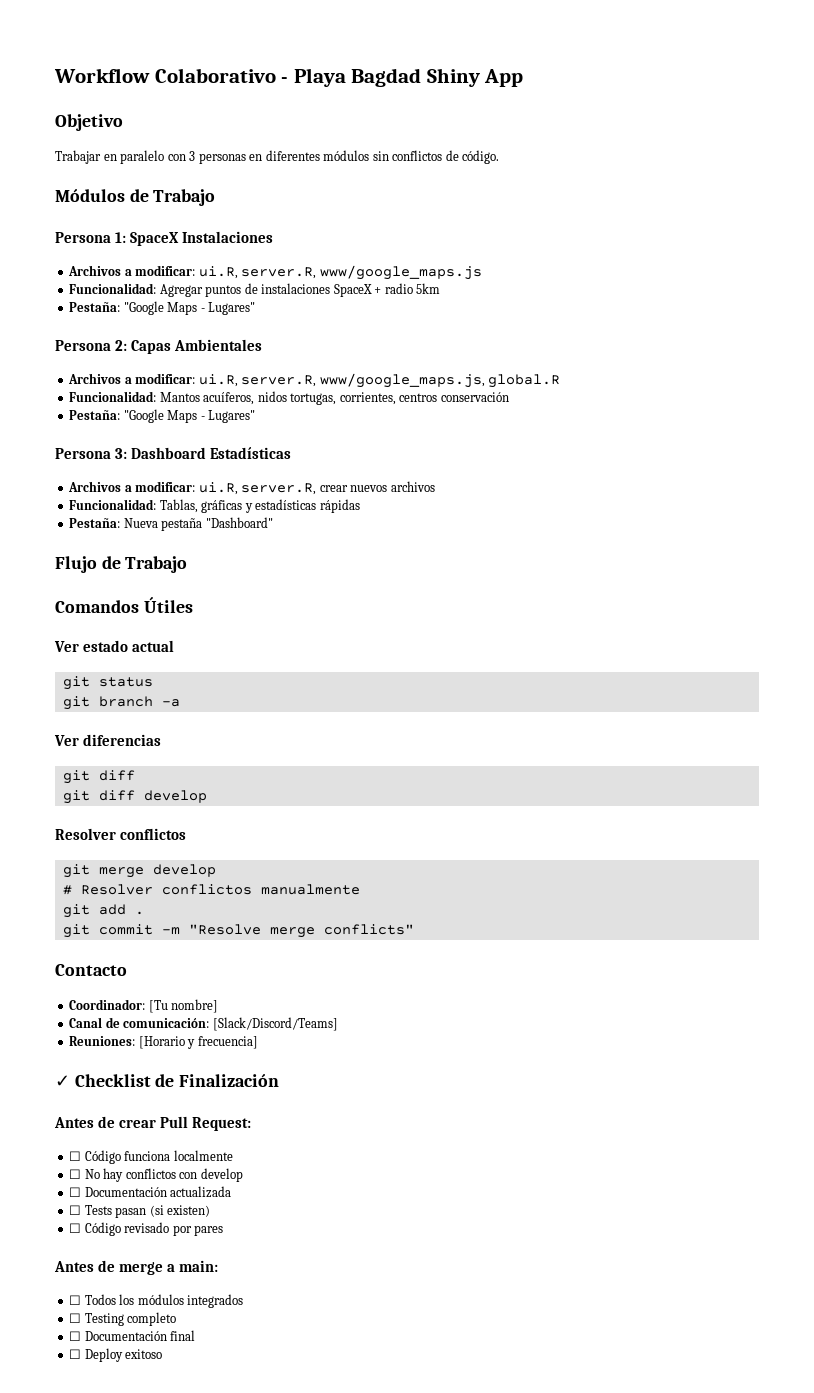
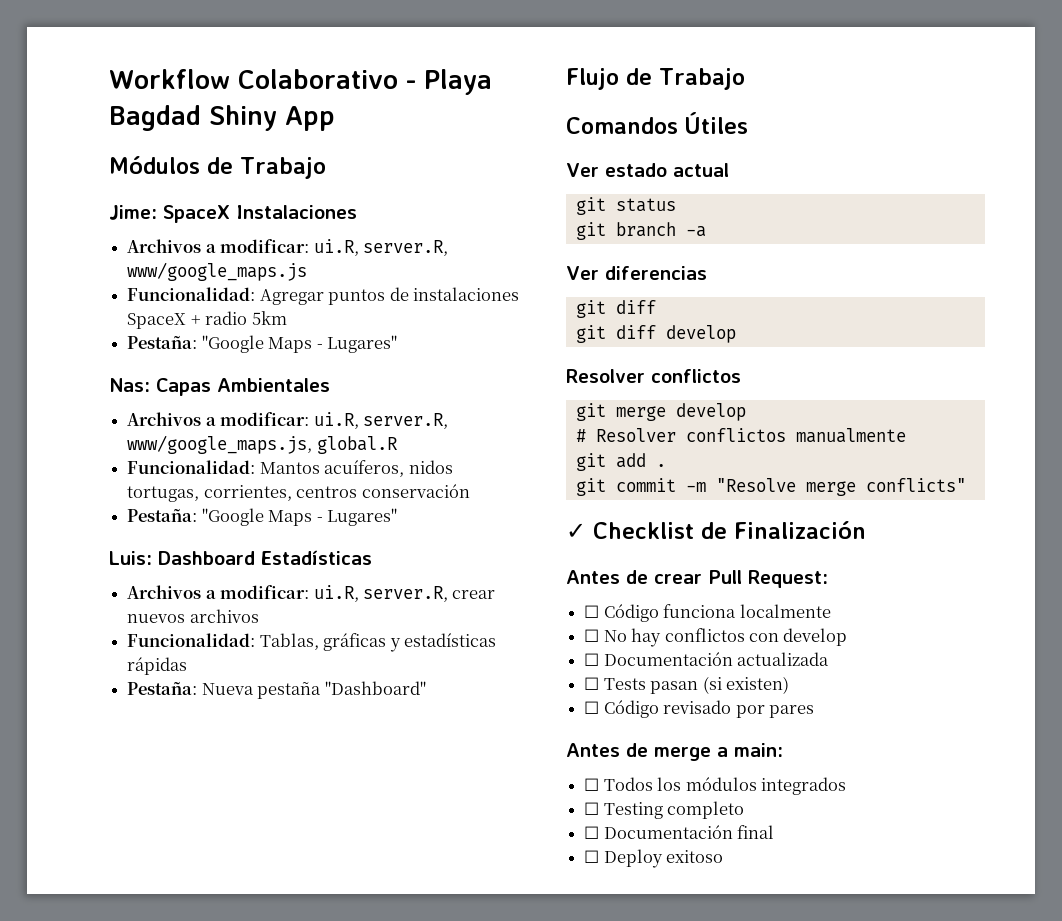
[55,114,123,131] [55,150,500,164] // Objetivo // Trabajar en paralelo con 3 personas en diferentes módulos sin conflictos de código. -> (335, 118) none
[55,232,127,243] Persona 1: -> [109,205,157,220] Jime:
[55,340,128,351] Persona 2: -> [109,378,150,392] Nas:
[55,448,128,459] Persona 3: -> [109,551,152,565] Luis:
[55,964,127,976] [69,999,219,1013] [69,1017,338,1031] [69,1036,258,1049] // Contacto // Coordinador: [Tu nombre] // Canal de comunicación: [Slack/Discord/Teams] // Reuniones: [Horario y frecuencia] -> (966, 485) none

